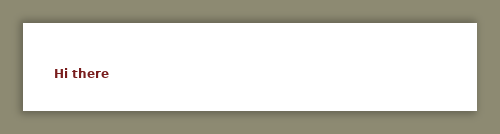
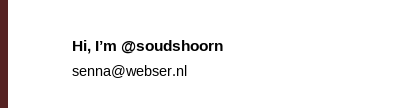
[54,68,109,78] Hi there -> [72,40,224,54] [72,65,187,78] Hi, I’m @soudshoorn // senna@webser.nl

